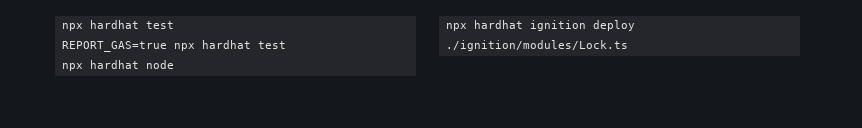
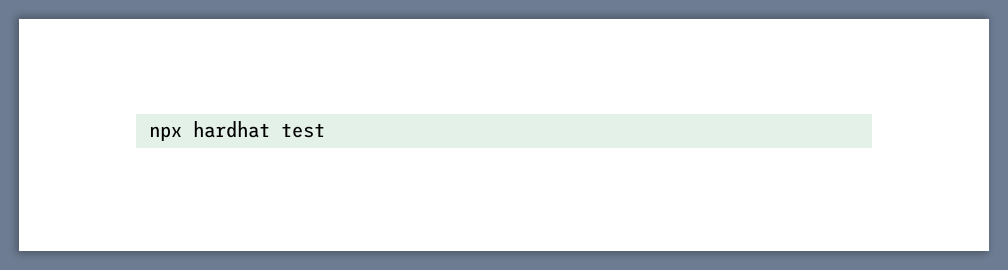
[62,20,175,31] [62,40,287,52] [62,60,175,71] [446,20,636,31] [446,40,629,51] npx hardhat test // REPORT_GAS=true npx hardhat test // npx hardhat node // npx hardhat ignition deploy ./ignition/modules/Lock.ts -> [148,121,325,141] npx hardhat test

